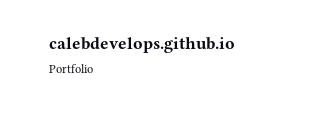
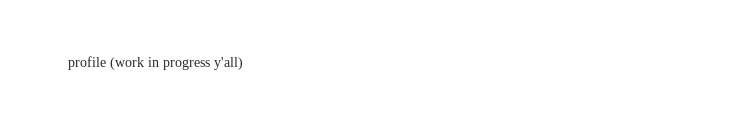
[49,37,235,53] [49,64,93,73] calebdevelops.github.io // Portfolio -> [68,56,243,70] profile (work in progress y'all)

